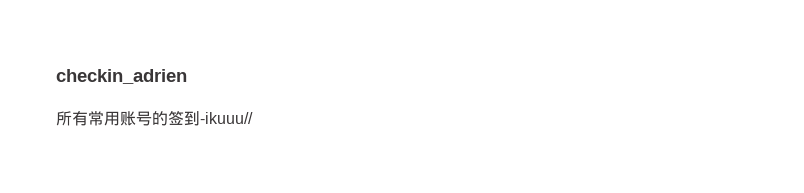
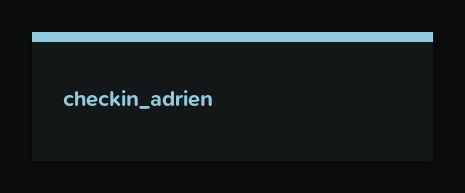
[56,110,253,126] // 所有常用账号的签到-ikuuu// -> (213, 99) none

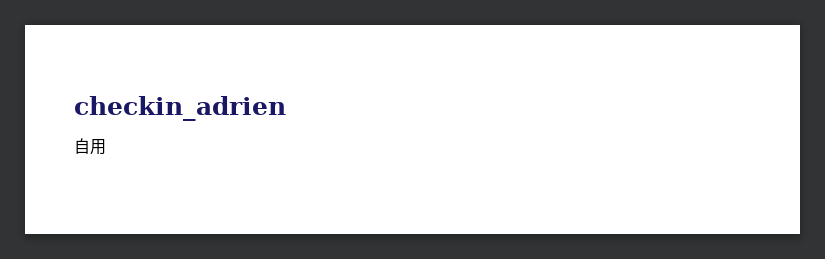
(213, 99) none -> [74,138,106,155] // 自用

